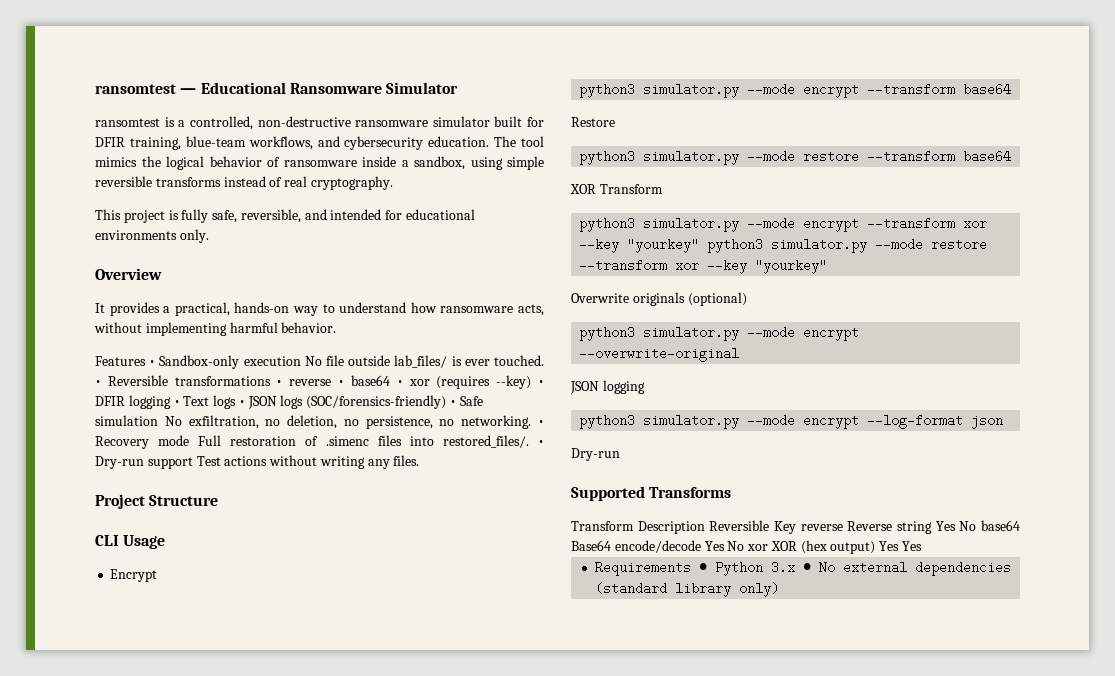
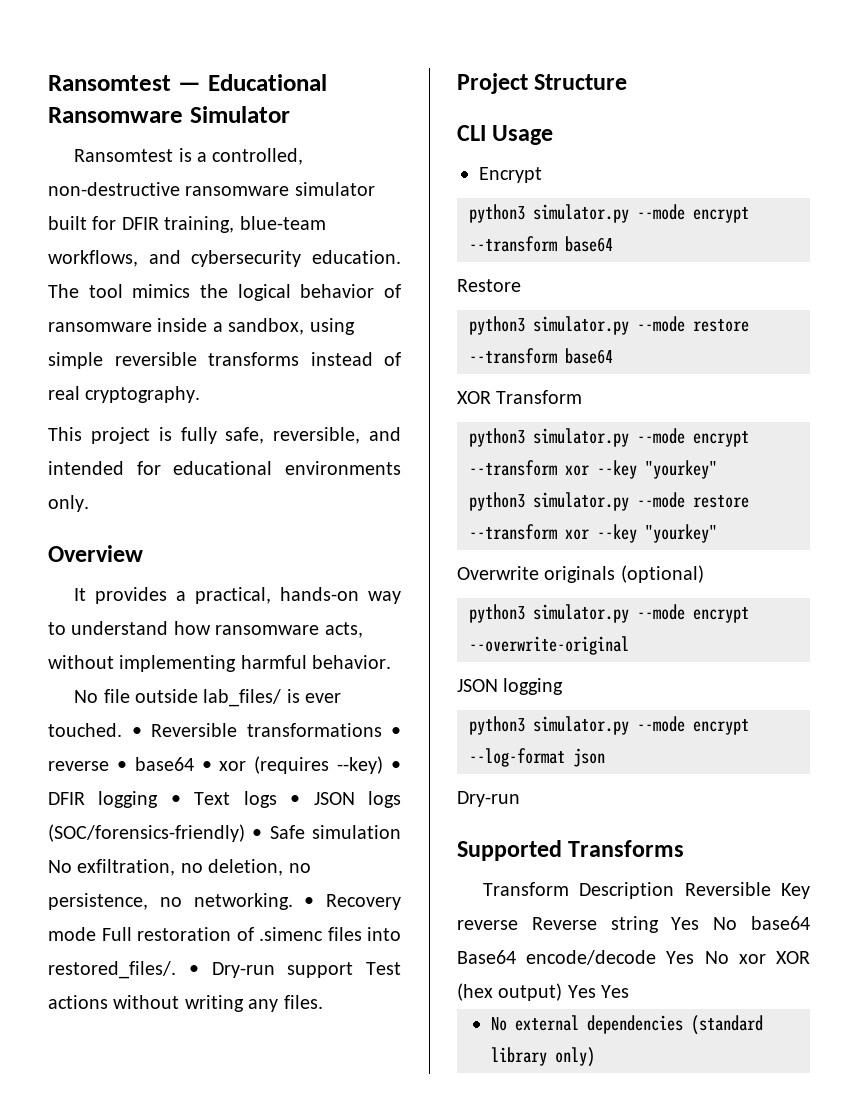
[95,84,176,94] ransomtest -> [48,75,171,91] Ransomtest
[95,118,160,127] ransomtest -> [74,149,174,162] Ransomtest
[95,355,301,369] Features • Sandbox-only execution -> (392, 662) none
(700, 245) none -> (717, 469) //
[594,561,811,576] Requirements • Python 3.x • -> (630, 991) none

